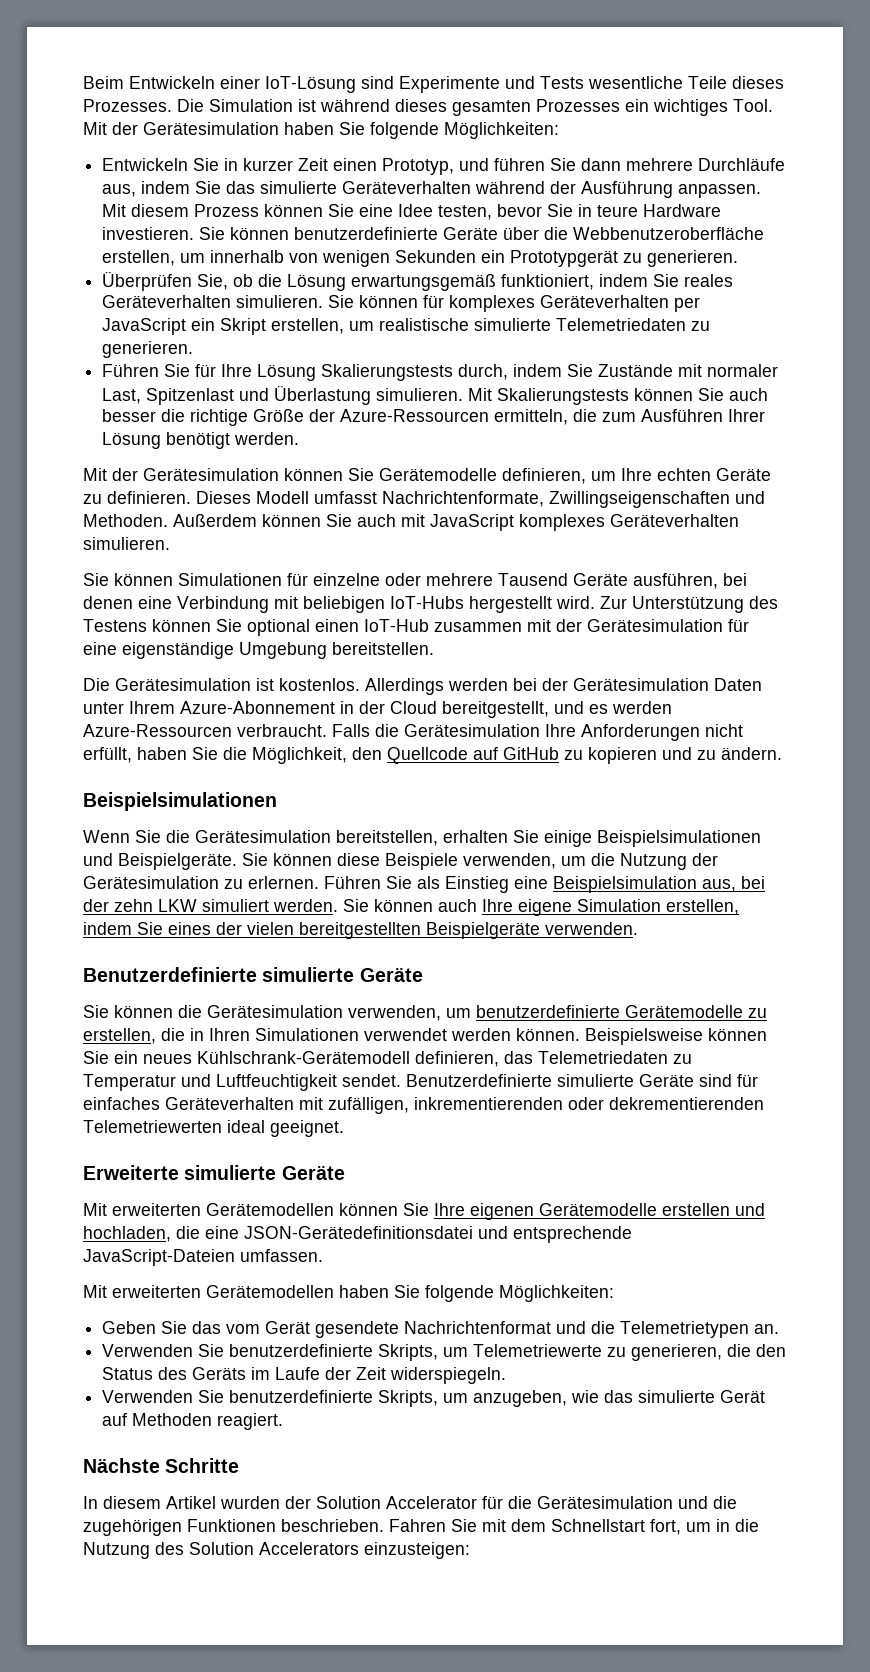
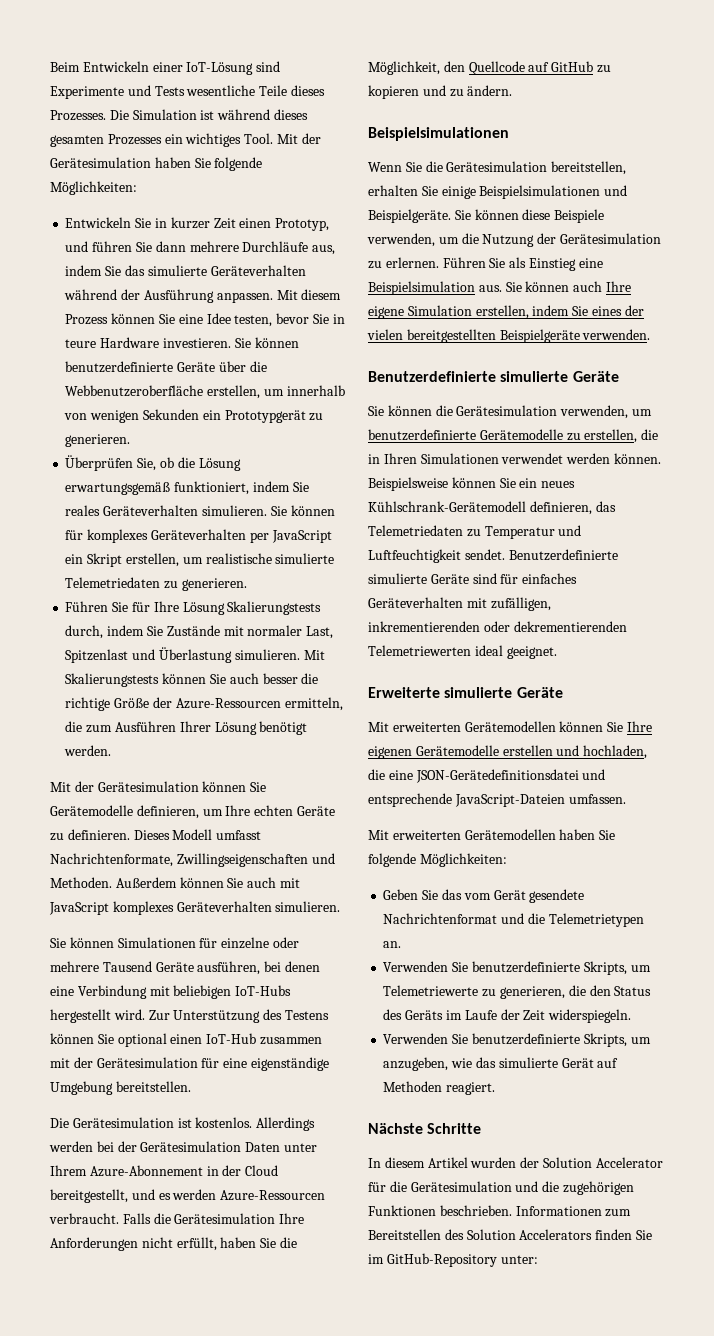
[702,876,765,892] [83,899,338,912] aus, bei der zehn LKW simuliert werden. -> [478,285,502,292] aus.
[389,1519,759,1535] [83,1542,470,1559] Fahren Sie mit dem Schnellstart fort, um in die Nutzung des Solution Accelerators einzusteigen: -> [515,1206,632,1217] [368,1229,652,1240] [368,1253,538,1267] Informationen zum Bereitstellen des Solution Accelerators finden Sie im GitHub-Repository unter:

